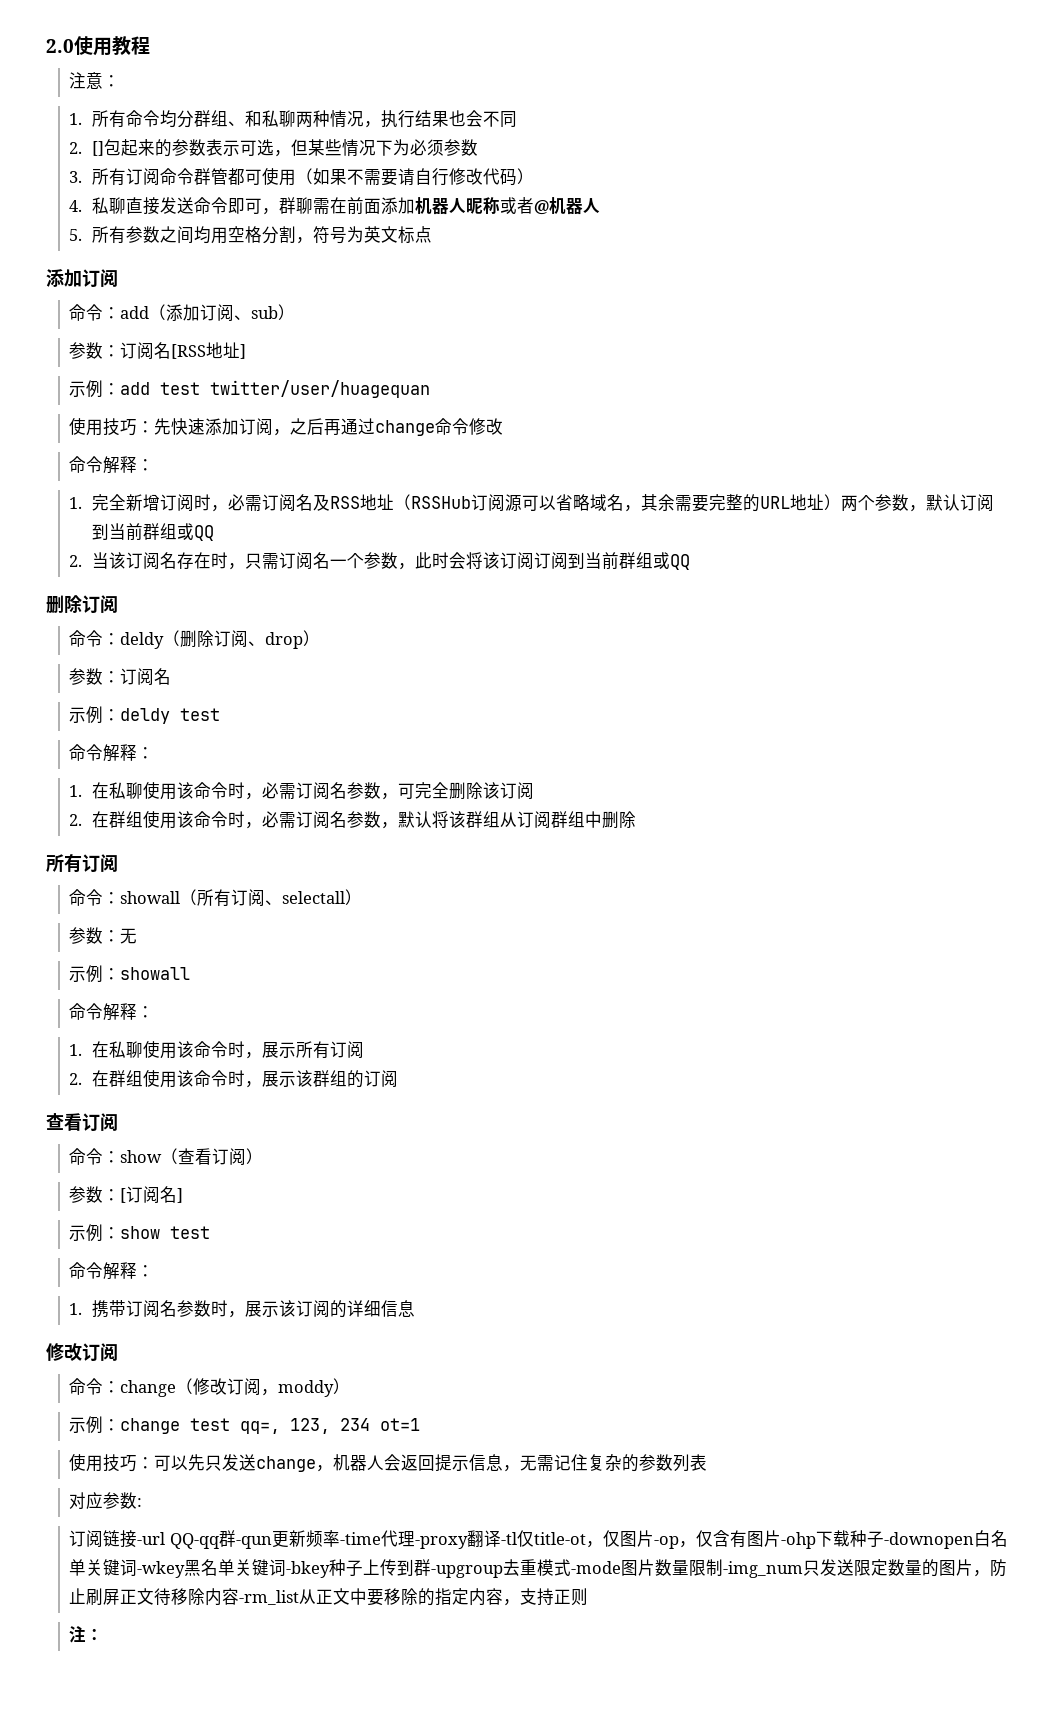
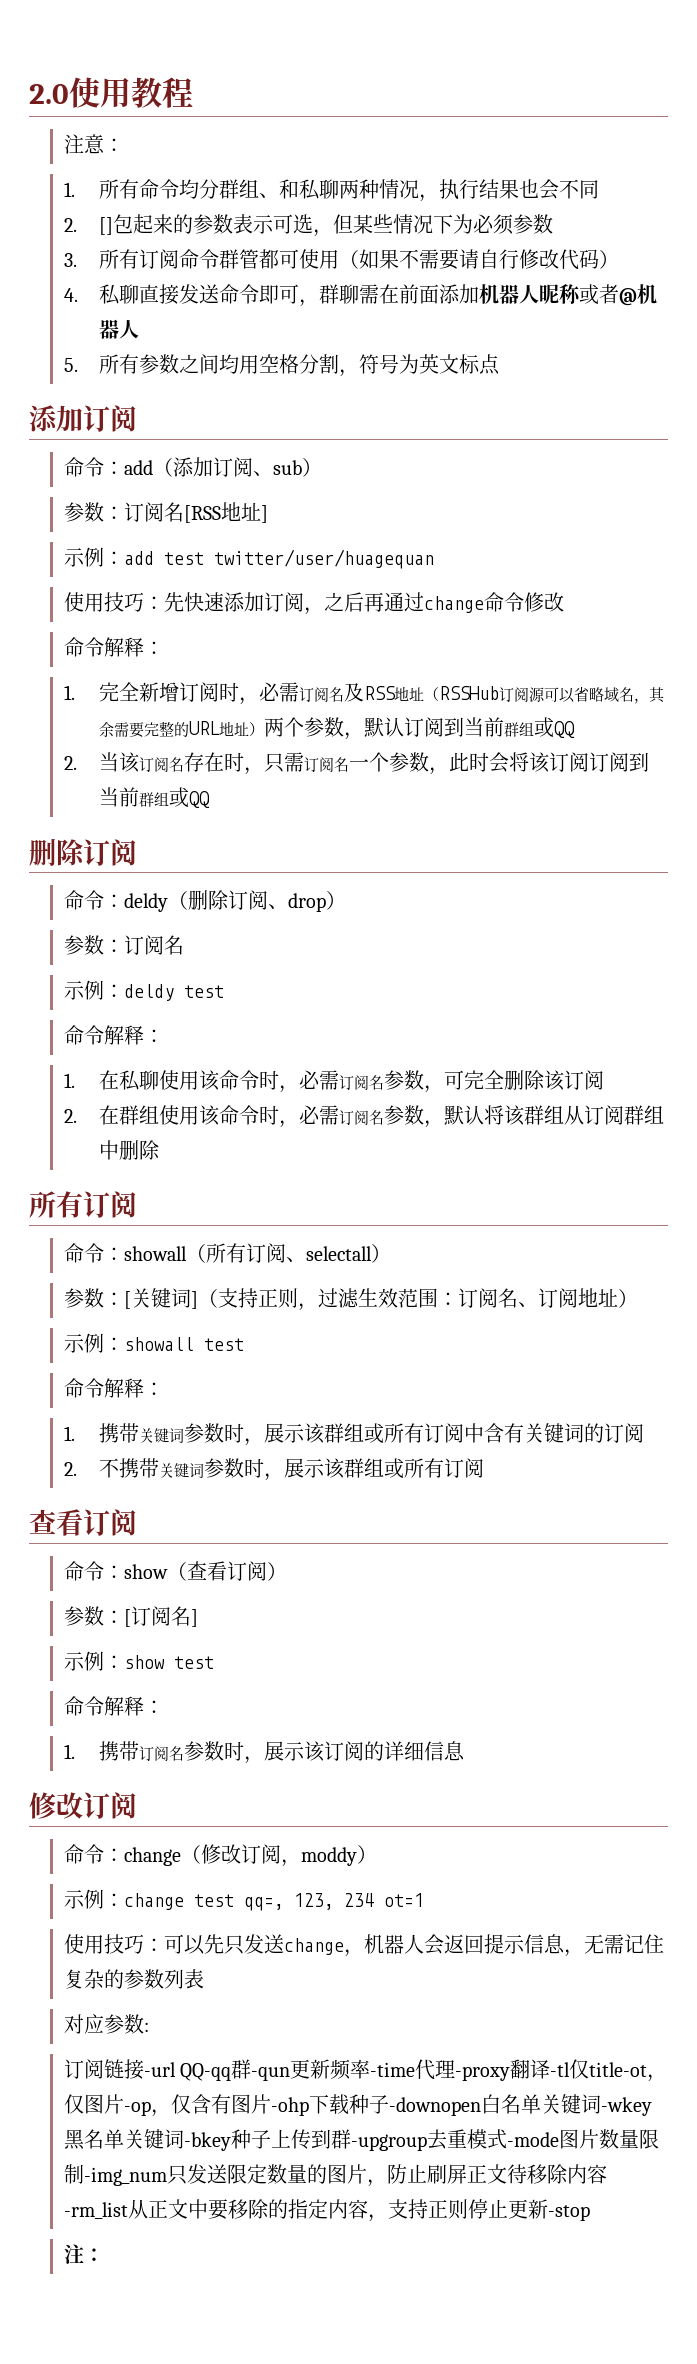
[120,928,138,944] 无 -> [124,1288,639,1311] [关键词]（支持正则，过滤生效范围：订阅名、订阅地址）
[69,1003,155,1021] [69,1041,365,1059] [69,1070,365,1088] // 命令解释： // 1.在私聊使用该命令时，展示所有订阅 // 2.在群组使用该命令时，展示该群组的 -> [204,1338,245,1351] [64,1378,165,1398] [64,1423,645,1446] [64,1458,445,1481] test // 命令解释： // 1.携带关键词参数时，展示该群组或所有订阅中含有关键词的订阅 // 2.不携带关键词参数时，展示该群组或所有
(589, 1597) none -> [468,2199,591,2221] 停止更新-stop

